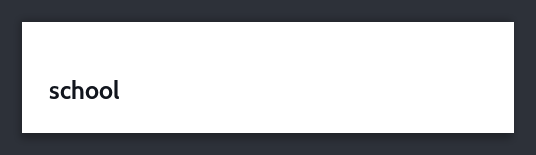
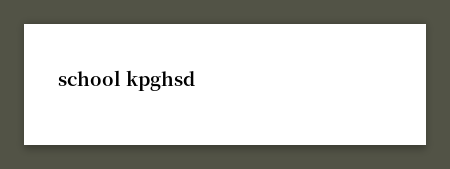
(120, 89) none -> [126,70,195,91] kpghsd

